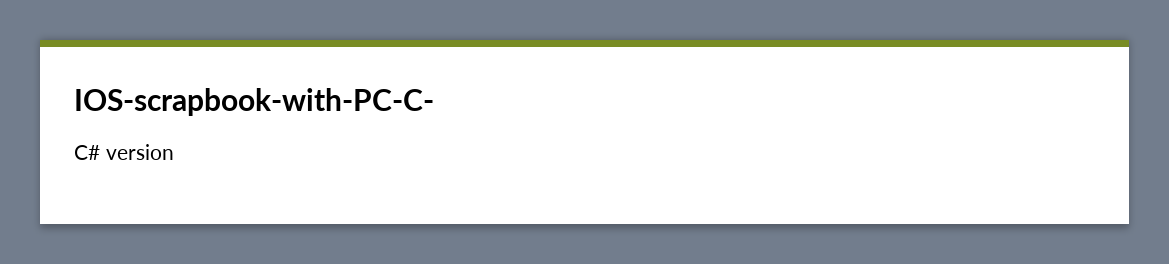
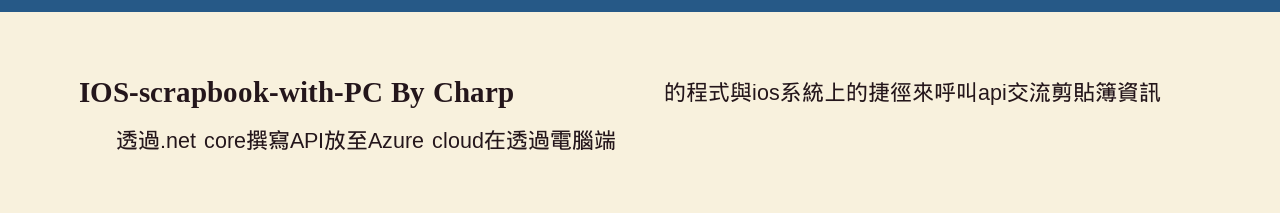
[74,88,434,116] [74,144,174,160] IOS-scrapbook-with-PC-C- // C# version -> [79,81,514,108] [115,130,616,151] [664,82,1161,105] IOS-scrapbook-with-PC By Charp // 透過.net core撰寫API放至Azure cloud在透過電腦端的程式與ios系統上的捷徑來呼叫api交流剪貼簿資訊

